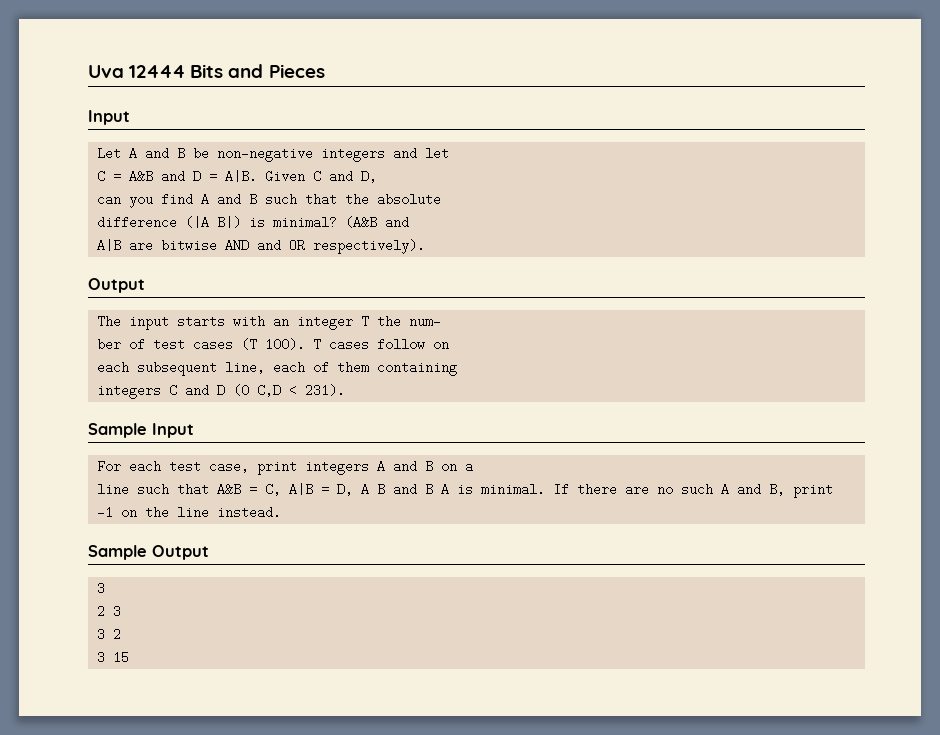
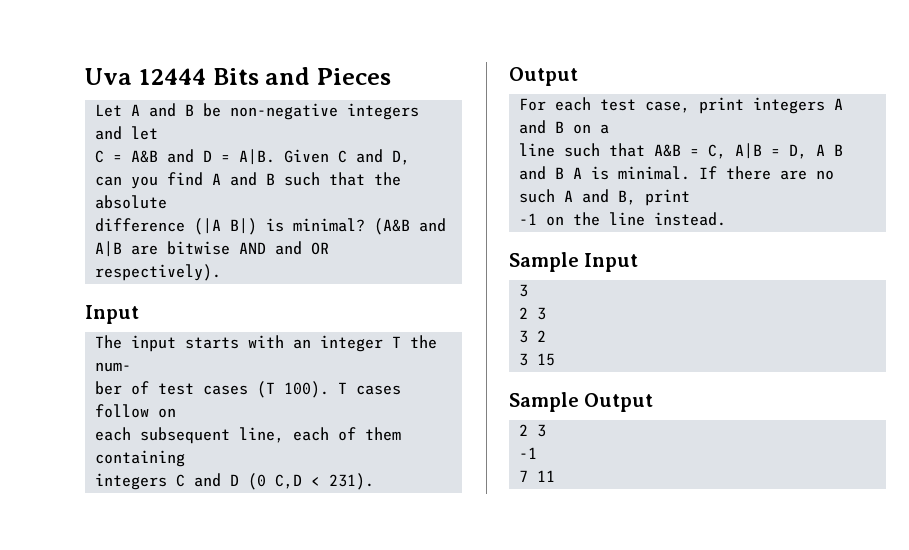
[88,110,130,125] // Input -> (391, 76) none
[88,278,145,293] Output -> [85,305,139,324] Input
[88,423,194,438] Sample Input -> [509,67,578,86] Output
[152,545,209,560] Output -> [584,253,639,272] Input
(129, 657) none -> [509,392,654,412] [518,424,546,437] [518,447,537,459] [518,470,555,482] // Sample Output // 2 3 // -1 // 7 11

